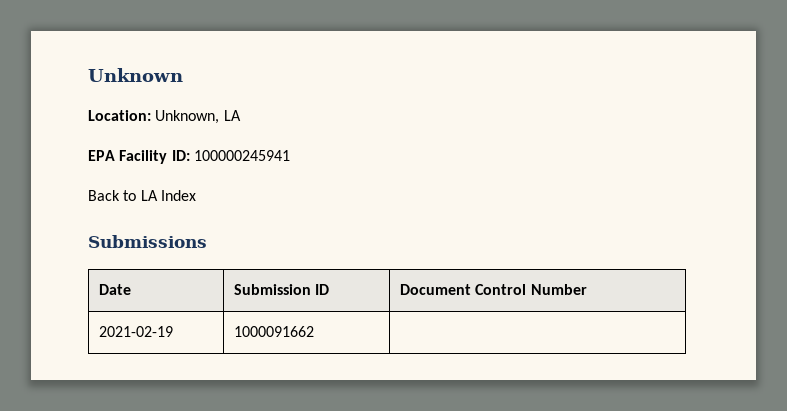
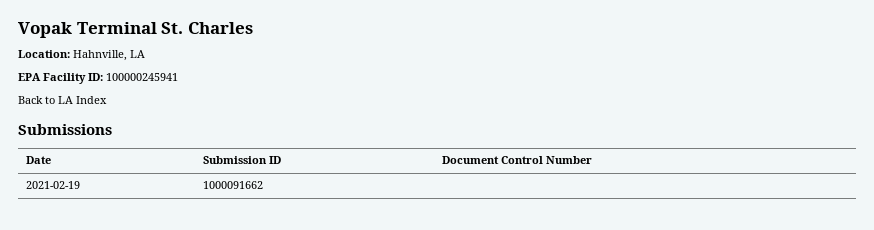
[88,68,183,82] Unknown -> [18,22,253,38] Vopak Terminal St. Charles
[155,110,220,124] Unknown, -> [73,50,127,61] Hahnville,

